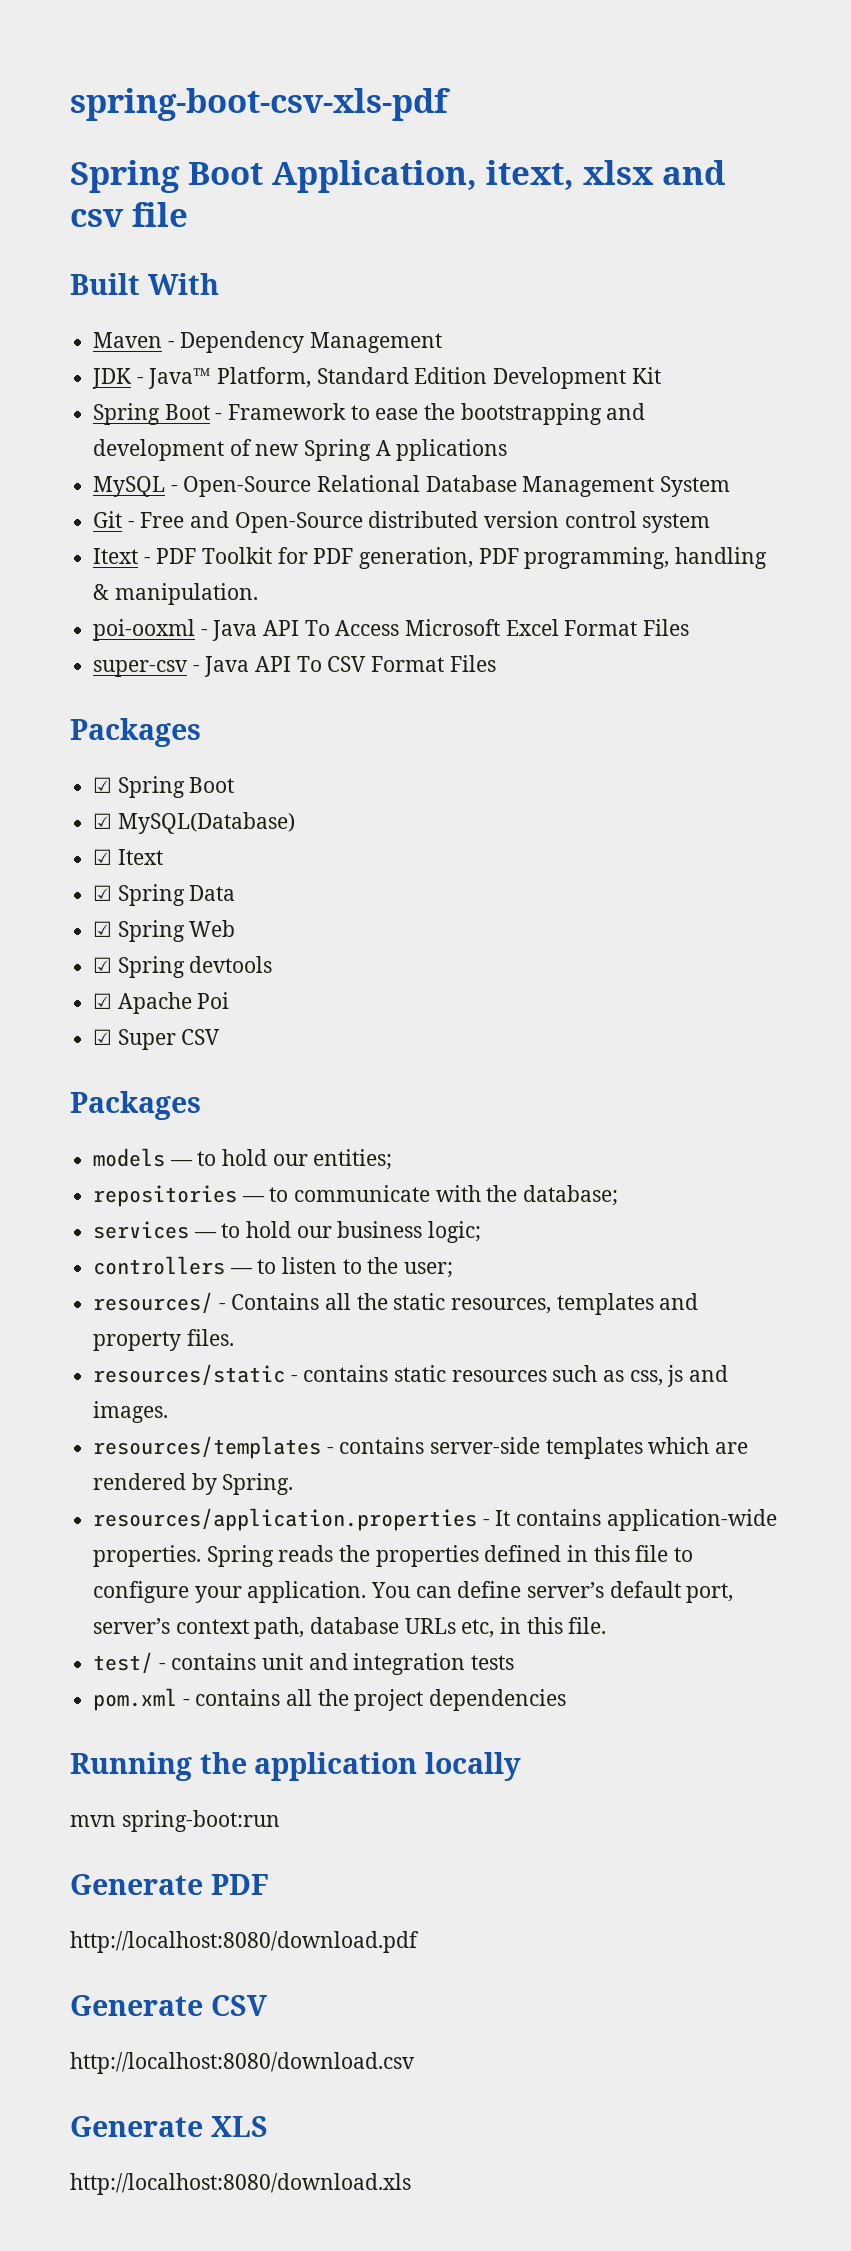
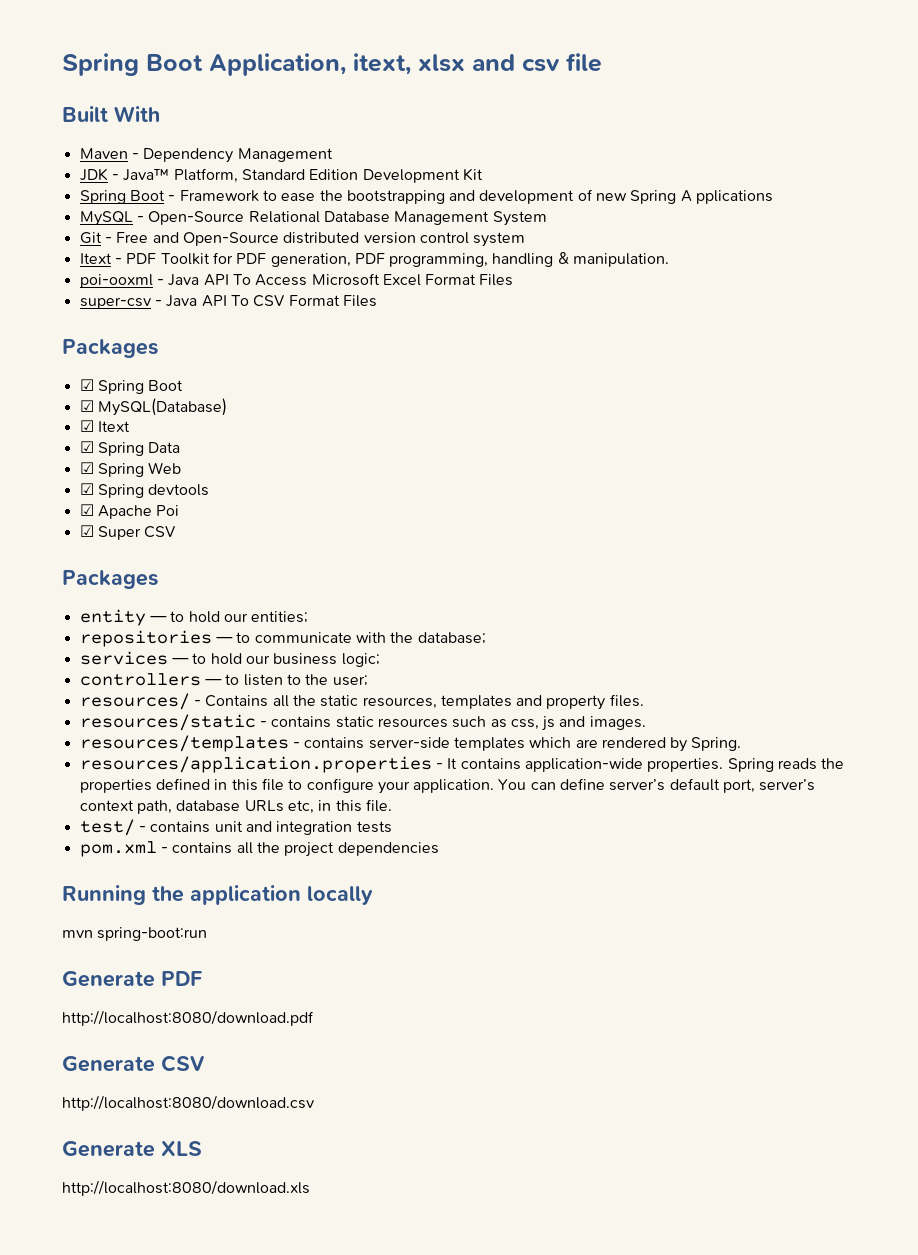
[70,88,450,121] spring-boot-csv-xls-pdf // -> (62, 64) none
[93,1148,166,1167] models -> [79,609,146,626] entity

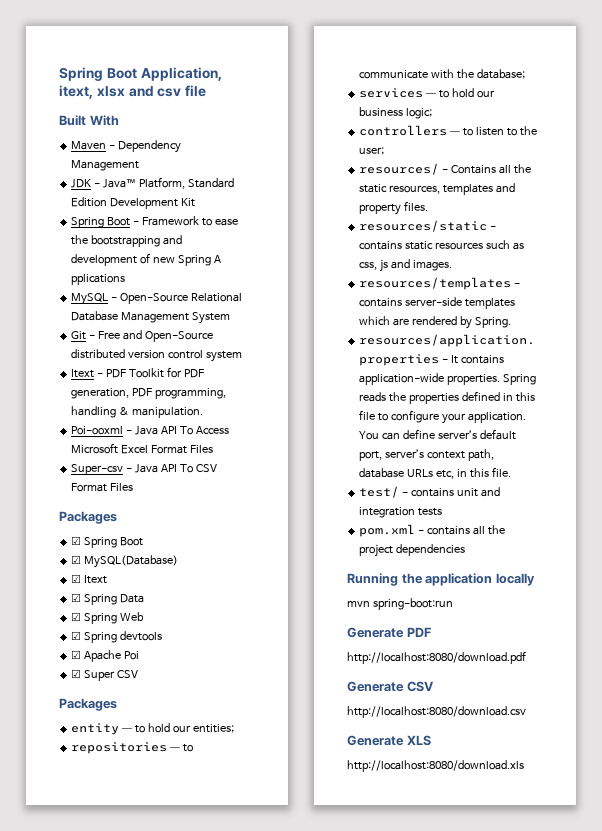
[79,274,153,288] poi-ooxml -> [71,426,124,435] Poi-ooxml
[79,297,151,309] super-csv -> [71,464,124,475] Super-csv

